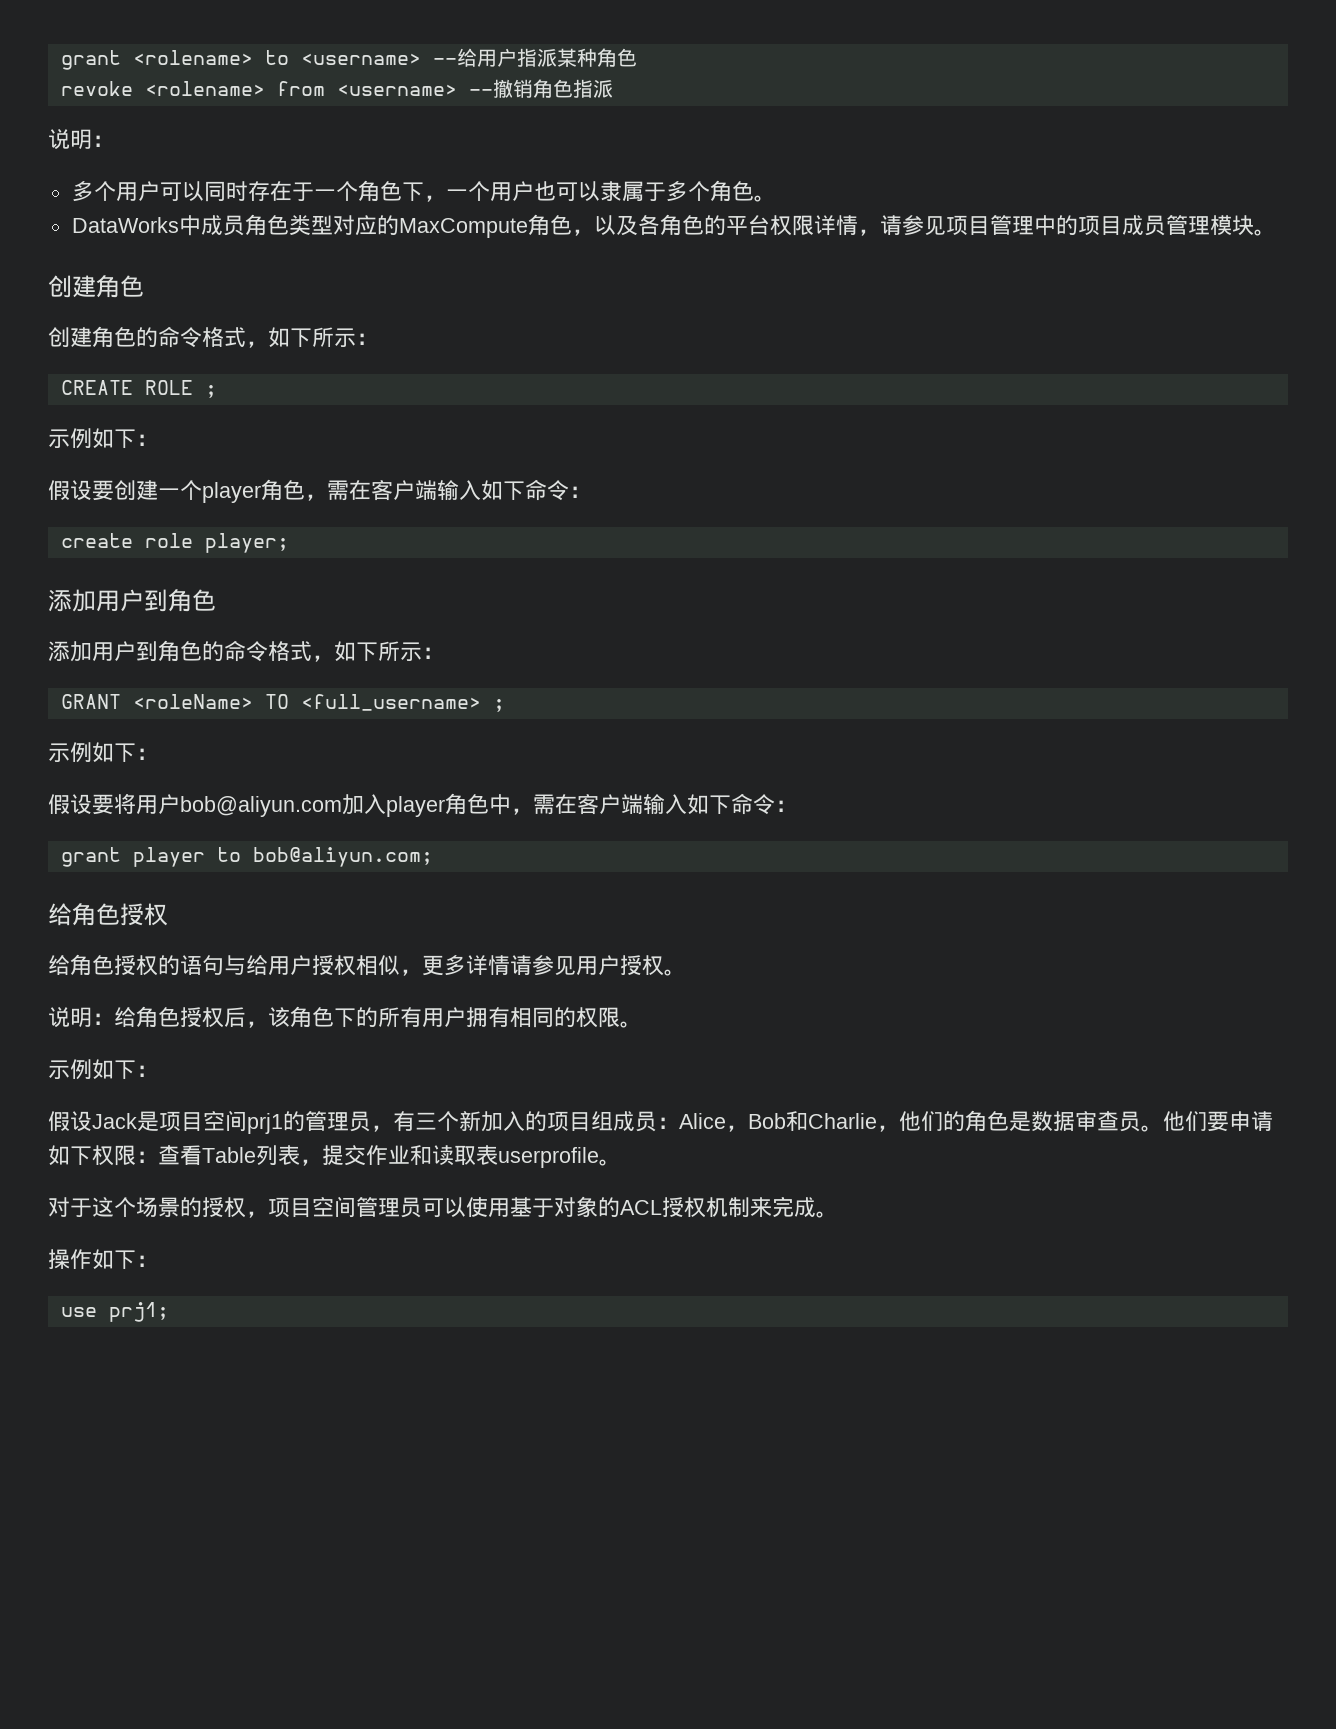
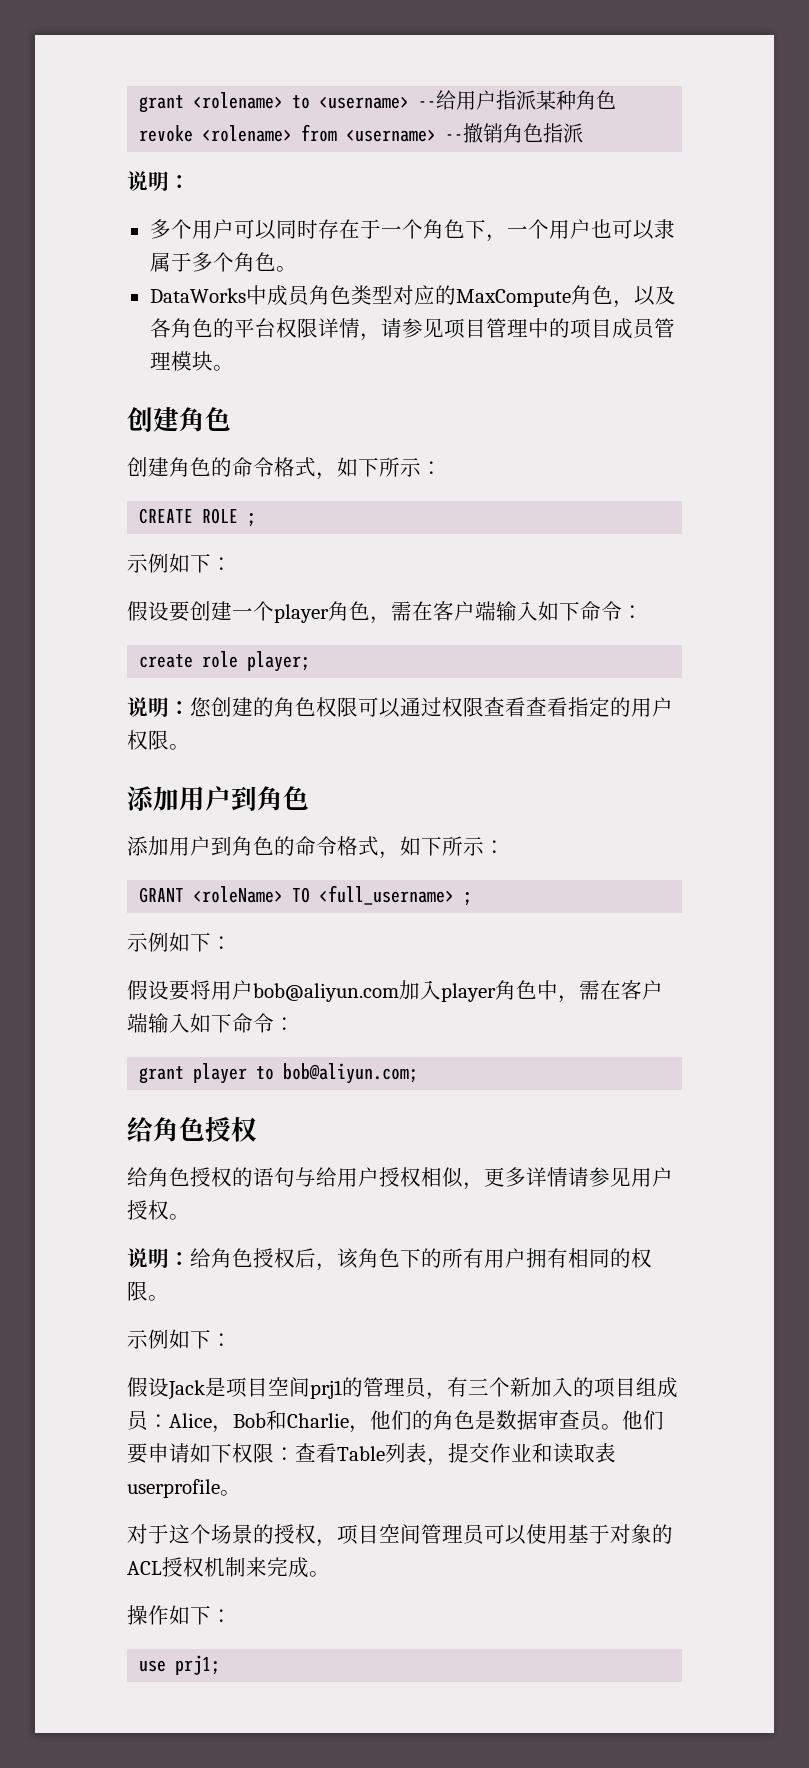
(289, 543) none -> [127,697,673,718] [127,730,190,750] // 说明：您创建的角色权限可以通过权限查看查看指定的用户权限。

